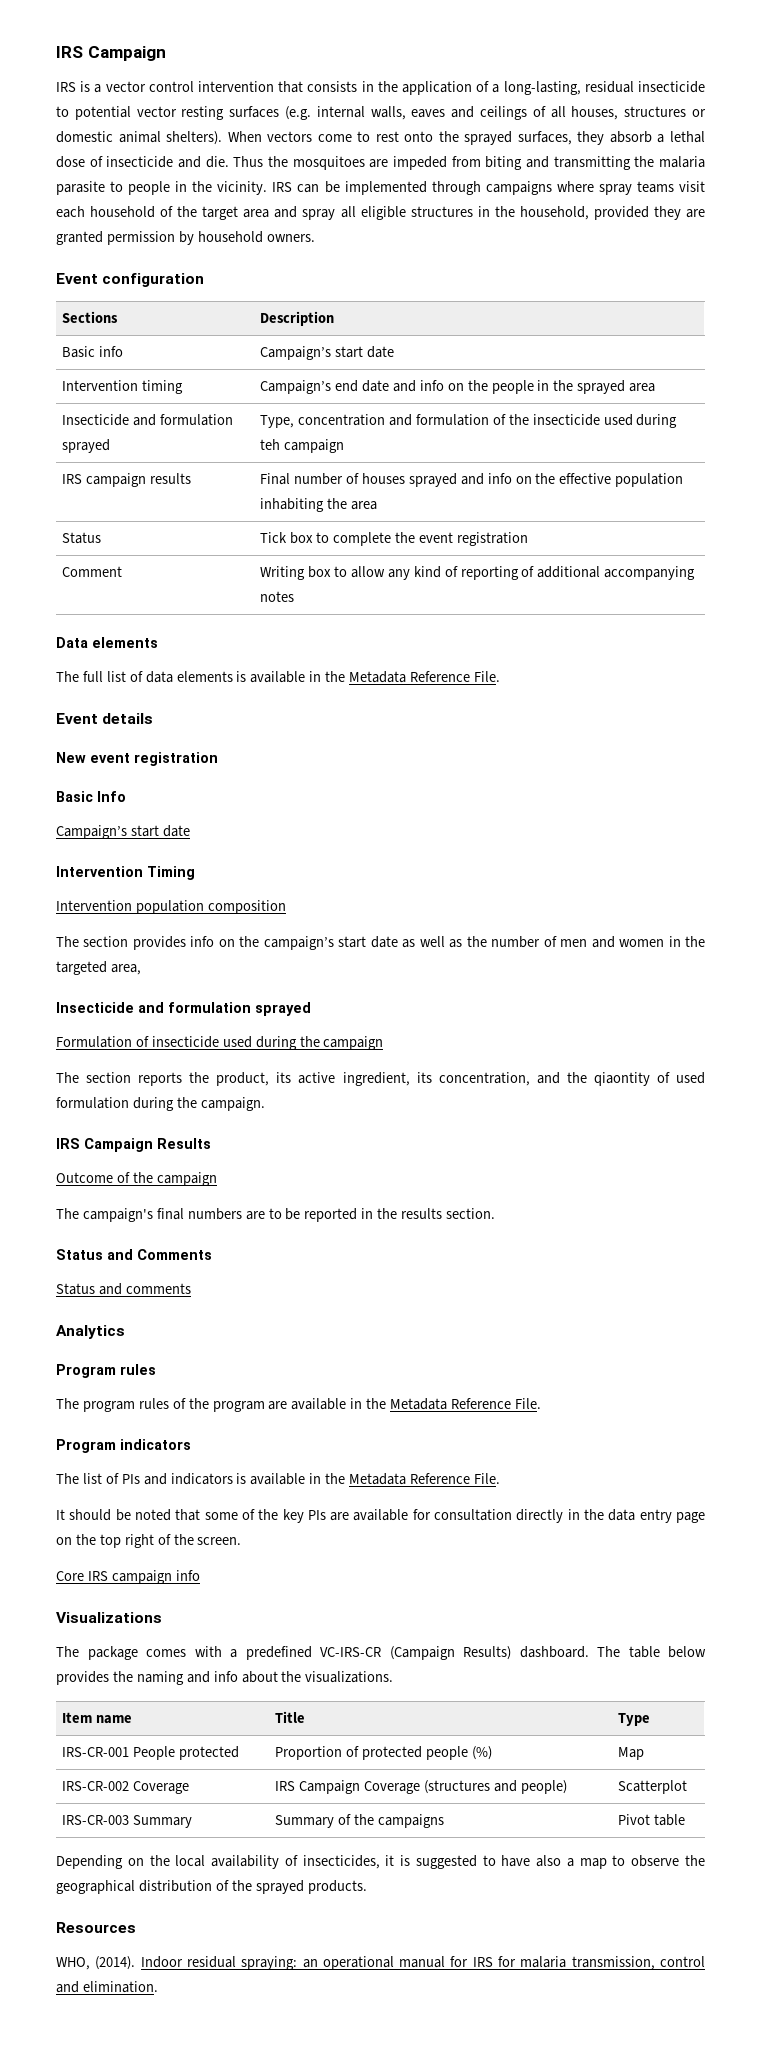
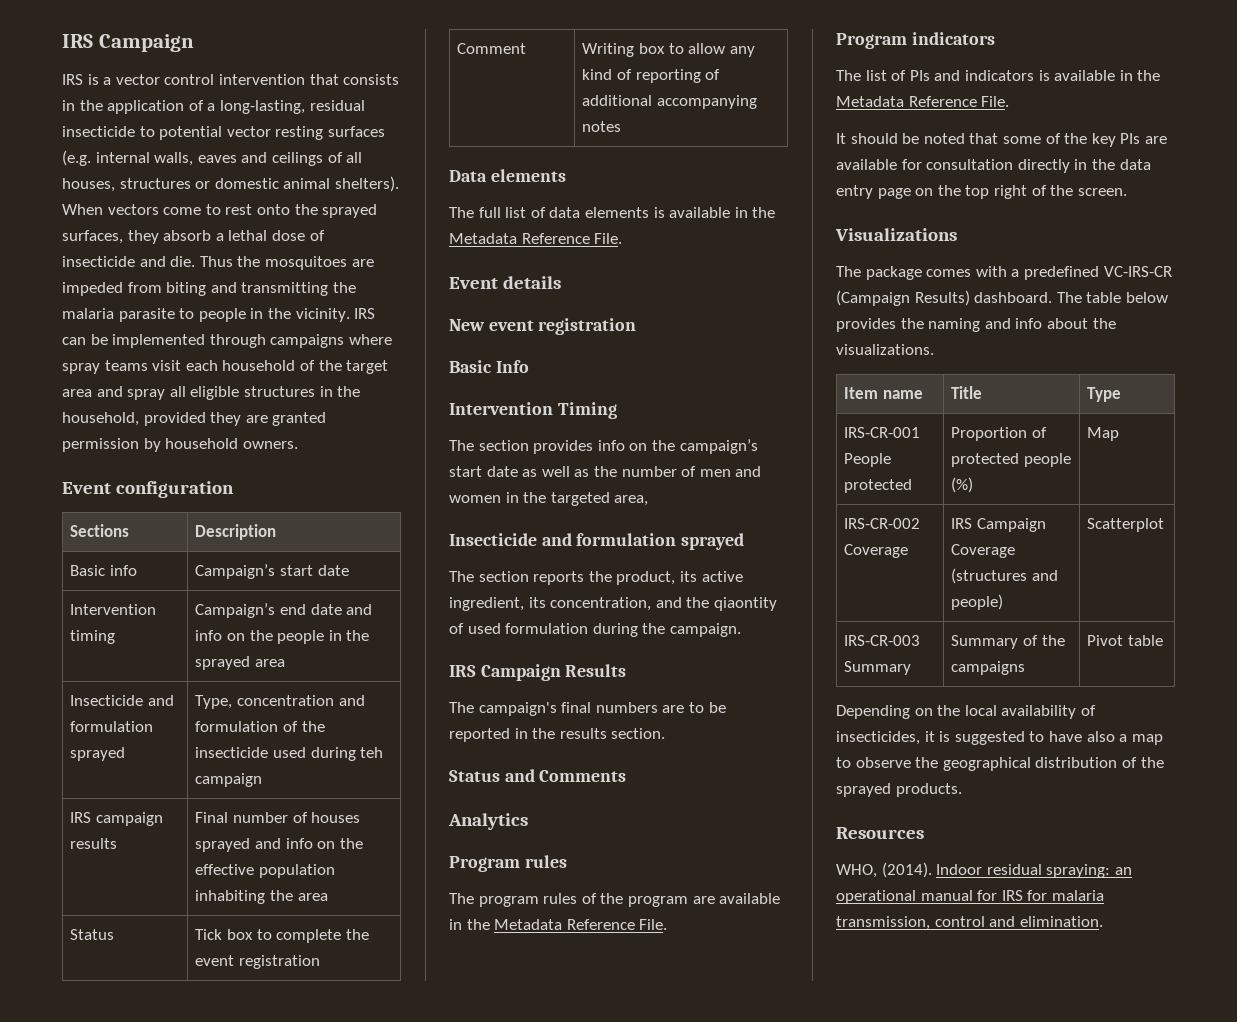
[56,825,190,839] // Campaign’s start date -> (529, 366) none
[56,900,286,914] // Intervention population composition -> (617, 410) none
[56,1036,384,1050] // Formulation of insecticide used during the campaign -> (745, 541) none
[56,1172,217,1186] // Outcome of the campaign -> (627, 670) none
[56,1283,191,1295] // Status and comments -> (627, 776) none
[56,1570,200,1584] // Core IRS campaign info -> (1127, 192) none

